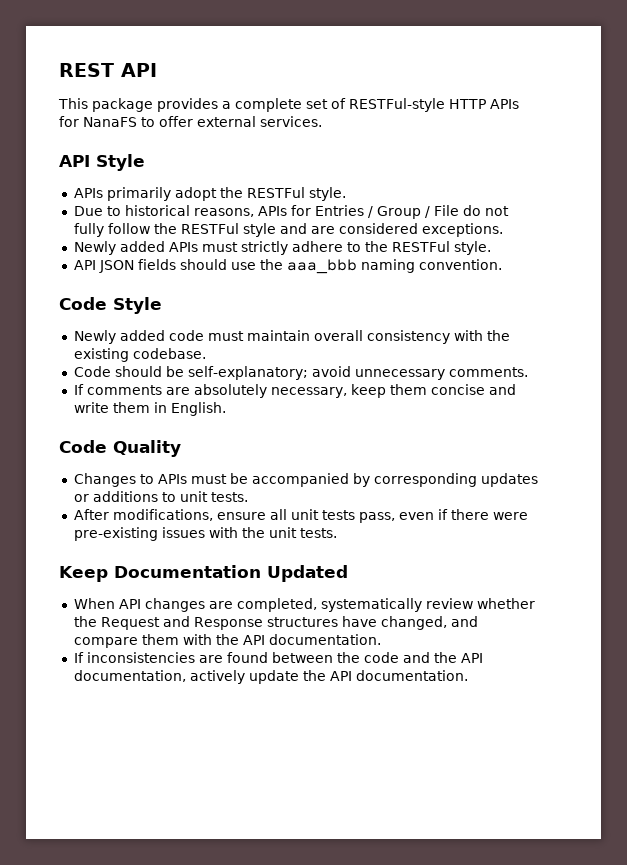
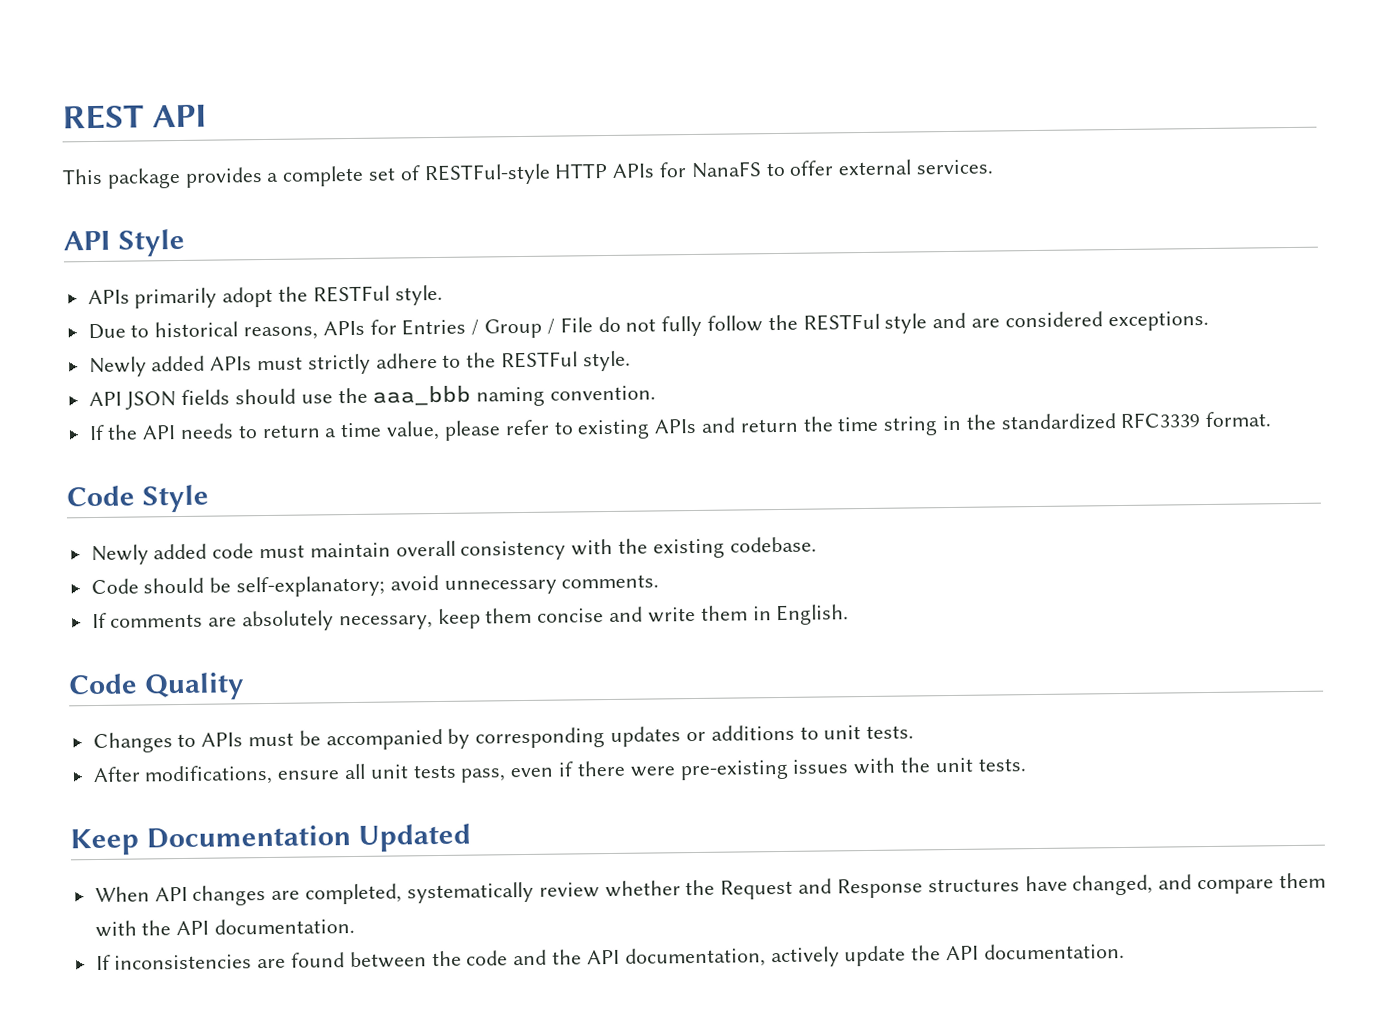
(502, 264) none -> [88,411,1272,441] // If the API needs to return a time value, please refer to existing APIs and return the time string in the standardized RFC3339 format.

